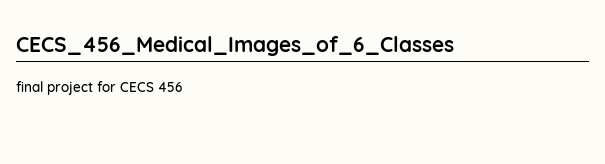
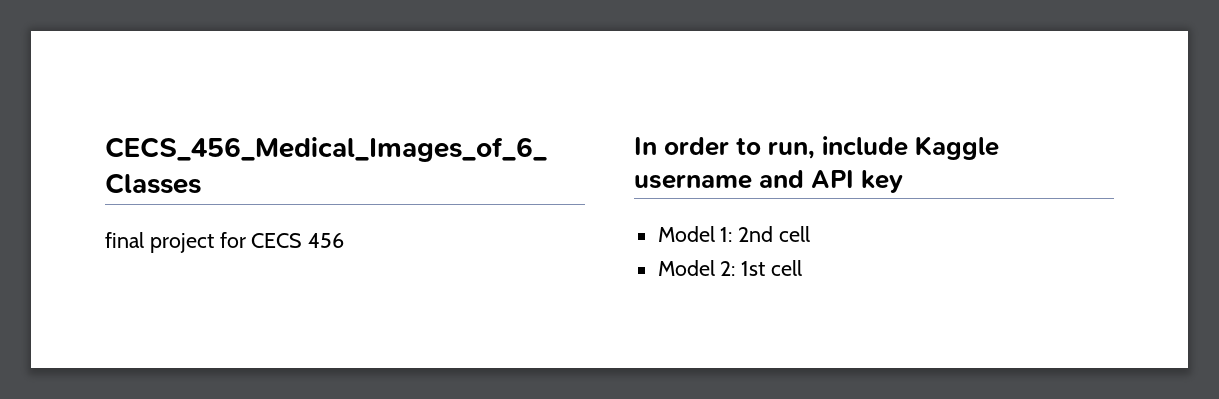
(182, 87) none -> [634,136,1000,160] [634,170,904,193] [657,226,811,242] [657,260,803,276] // In order to run, include Kaggle username and API key // Model 1: 2nd cell // Model 2: 1st cell

